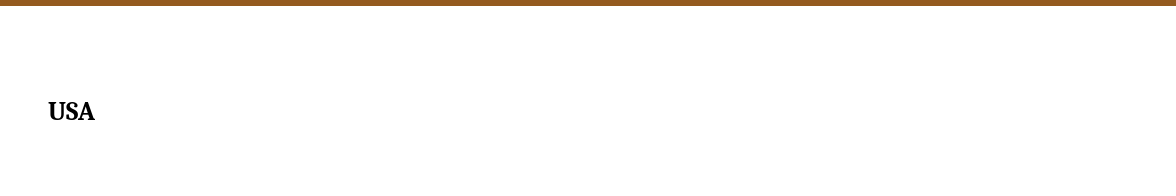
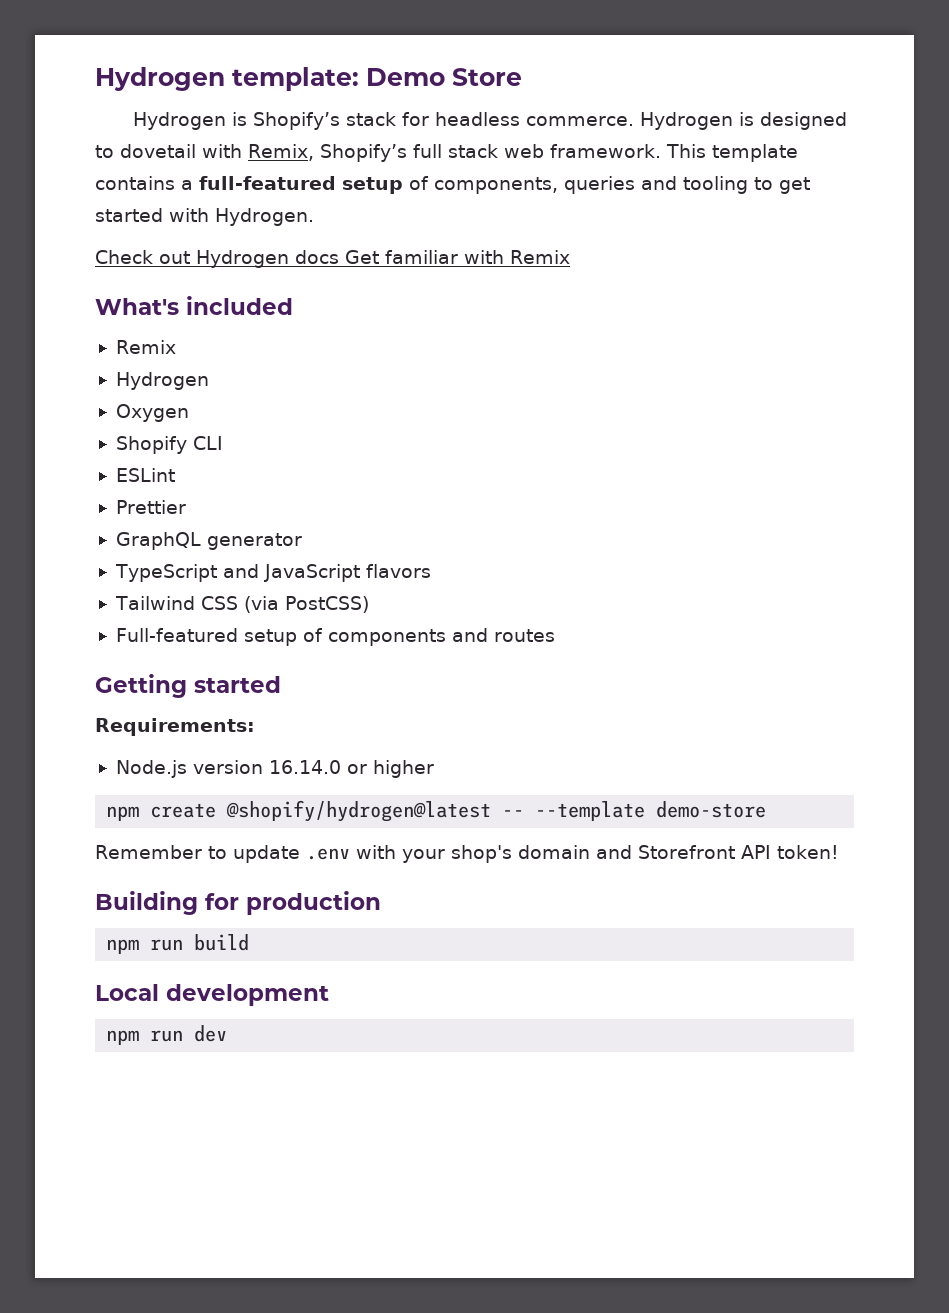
[48,102,96,120] USA -> [95,67,522,91] [132,112,847,130] [95,144,798,162] [95,176,810,194] [95,208,314,226] [95,250,570,268] [95,296,293,315] [115,340,176,354] [115,372,209,390] [115,404,189,422] [115,436,223,454] [115,468,175,482] [115,500,186,514] [115,532,302,550] [114,564,431,582] [114,596,369,613] [115,628,555,646] [95,674,281,698] [95,718,255,736] [115,760,434,778] [106,800,767,822] [95,845,839,863] [95,891,381,915] [106,934,250,954] [95,984,329,1006] [106,1025,228,1045] Hydrogen template: Demo Store // Hydrogen is Shopify’s stack for headless commerce. Hydrogen is designed to dovetail with Remix, Shopify’s full stack web framework. This template contains a full-featured setup of components, queries and tooling to get started with Hydrogen. // Check out Hydrogen docs Get familiar with Remix // What's included // Remix // Hydrogen // Oxygen // Shopify CLI // ESLint // Prettier // GraphQL generator // TypeScript and JavaScript flavors // Tailwind CSS (via PostCSS) // Full-featured setup of components and routes // Getting started // Requirements: // Node.js version 16.14.0 or higher // npm create @shopify/hydrogen@latest -- --template demo-store // Remember to update .env with your shop's domain and Storefront API token! // Building for production // npm run build // Local development // npm run dev

